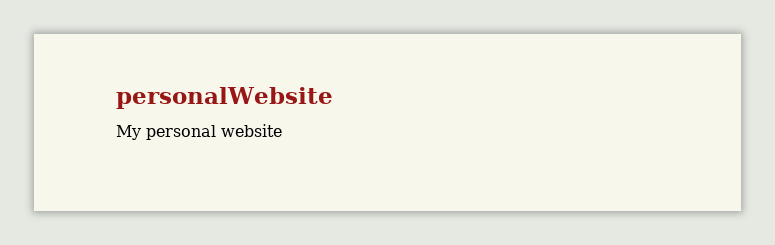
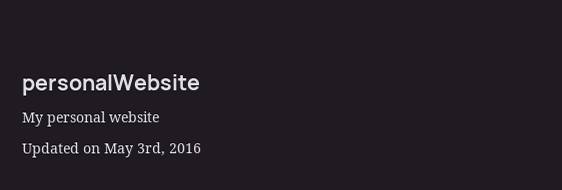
(282, 130) none -> [22,142,202,158] // Updated on May 3rd, 2016

